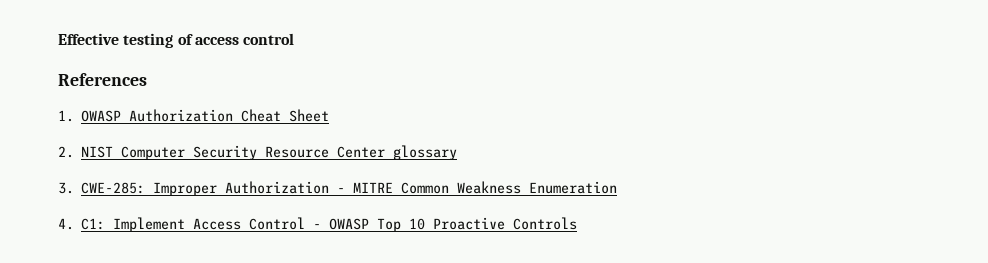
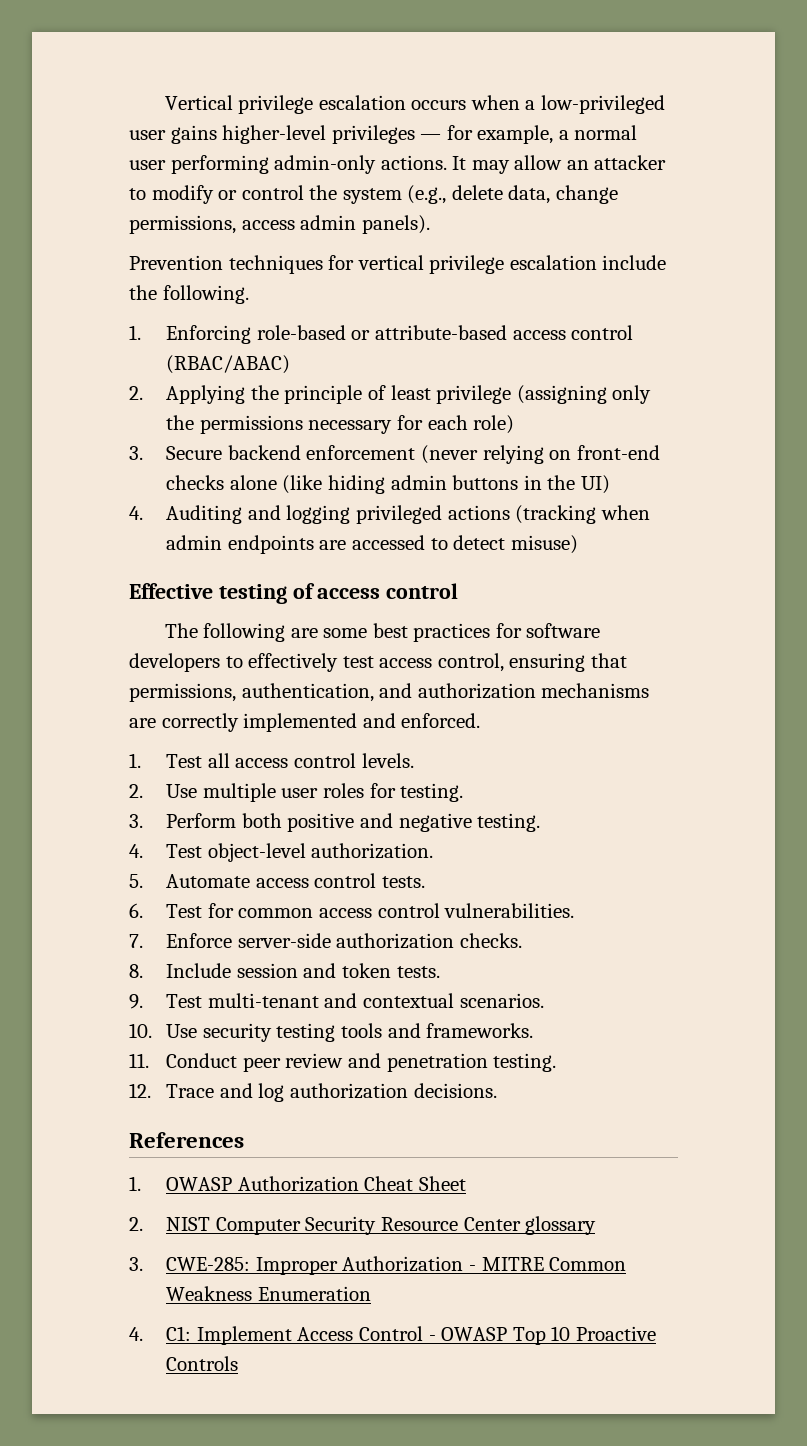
(58, 39) none -> [164,95,665,114] [129,125,638,144] [129,155,667,174] [129,185,618,204] [129,215,430,234] [129,255,667,274] [129,285,249,304] [129,325,634,344] [166,355,291,374] [129,385,652,404] [166,415,515,434] [129,445,660,464] [166,475,610,494] [129,505,650,524] [166,535,578,554] Vertical privilege escalation occurs when a low-privileged user gains higher-level privileges — for example, a normal user performing admin-only actions. It may allow an attacker to modify or control the system (e.g., delete data, change permissions, access admin panels). // Prevention techniques for vertical privilege escalation include the following. // 1. Enforcing role-based or attribute-based access control (RBAC/ABAC) // 2. Applying the principle of least privilege (assigning only the permissions necessary for each role) // 3. Secure backend enforcement (never relying on front-end checks alone (like hiding admin buttons in the UI) // 4. Auditing and logging privileged actions (tracking when admin endpoints are accessed to detect misuse) //
(295, 39) none -> [164,623,601,642] [129,653,627,672] [129,683,650,702] [129,713,481,732] [129,753,414,768] [129,783,464,802] [129,813,541,832] [129,843,434,862] [129,873,426,888] [129,903,575,918] [129,933,523,949] [129,963,440,978] [129,993,544,1009] [129,1023,534,1042] [129,1053,557,1072] [129,1083,497,1102] // The following are some best practices for software developers to effectively test access control, ensuring that permissions, authentication, and authorization mechanisms are correctly implemented and enforced. // 1. Test all access control levels. // 2. Use multiple user roles for testing. // 3. Perform both positive and negative testing. // 4. Test object-level authorization. // 5. Automate access control tests. // 6. Test for common access control vulnerabilities. // 7. Enforce server-side authorization checks. // 8. Include session and token tests. // 9. Test multi-tenant and contextual scenarios. // 10. Use security testing tools and frameworks. // 11. Conduct peer review and penetration testing. // 12. Trace and log authorization decisions.

